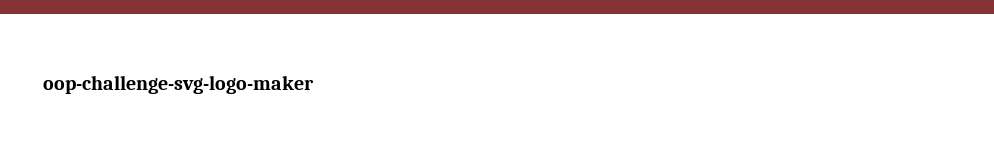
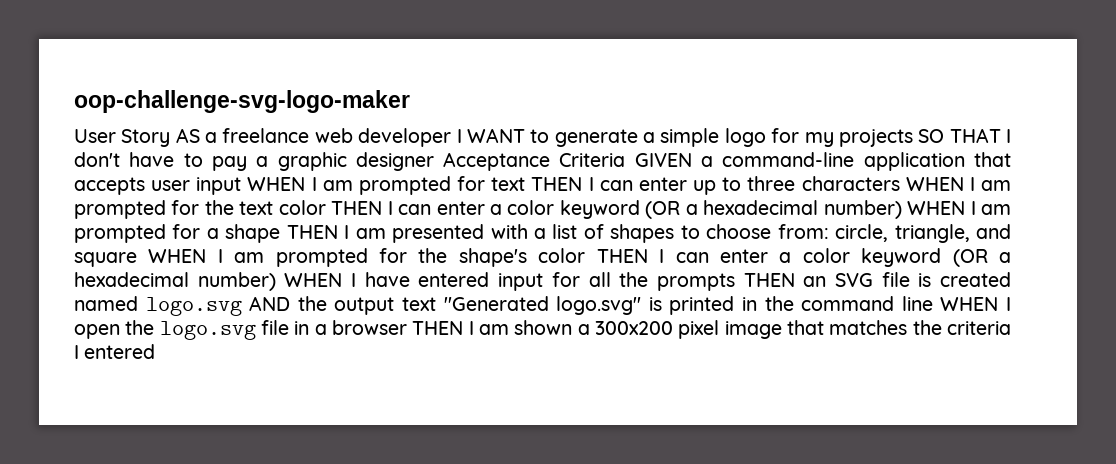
(314, 84) none -> [74,128,1011,147] [74,152,1011,171] [74,176,1011,195] [74,200,1012,219] [74,224,1012,243] [74,248,1011,267] [74,272,1011,291] [74,296,1012,316] [74,320,1012,340] [74,344,156,359] // User Story AS a freelance web developer I WANT to generate a simple logo for my projects SO THAT I don't have to pay a graphic designer Acceptance Criteria GIVEN a command-line application that accepts user input WHEN I am prompted for text THEN I can enter up to three characters WHEN I am prompted for the text color THEN I can enter a color keyword (OR a hexadecimal number) WHEN I am prompted for a shape THEN I am presented with a list of shapes to choose from: circle, triangle, and square WHEN I am prompted for the shape's color THEN I can enter a color keyword (OR a hexadecimal number) WHEN I have entered input for all the prompts THEN an SVG file is created named logo.svg AND the output text "Generated logo.svg" is printed in the command line WHEN I open the logo.svg file in a browser THEN I am shown a 300x200 pixel image that matches the criteria I entered

